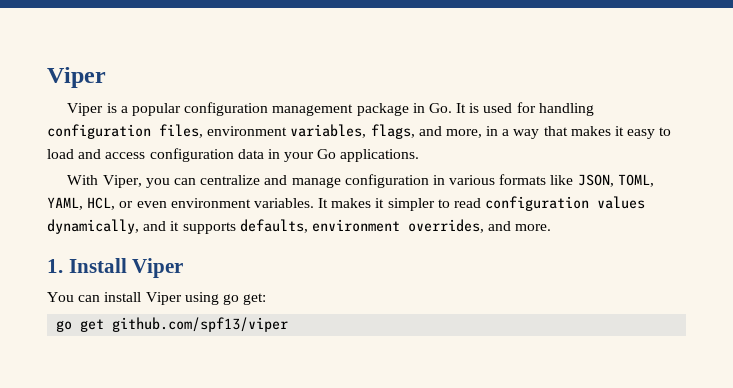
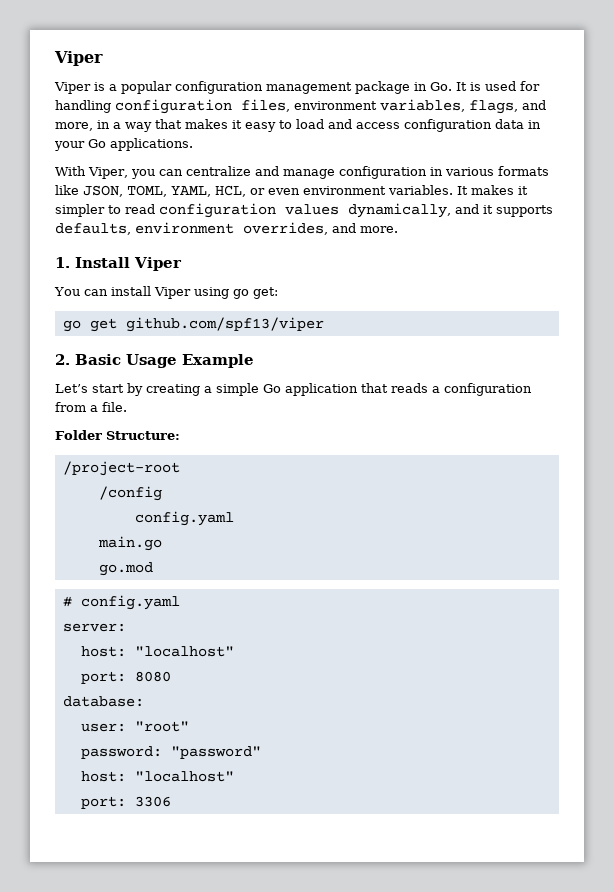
(289, 324) none -> [55,354,254,368] [55,383,532,396] [55,402,127,412] [55,430,180,440] [62,461,180,476] [98,486,162,501] [134,511,234,526] [97,536,162,551] [98,562,153,576] [62,595,180,610] [62,623,126,632] [80,646,234,657] [80,671,171,684] [62,696,144,707] [80,721,189,732] [80,746,261,759] [80,771,234,782] [80,796,171,809] // 2. Basic Usage Example // Let’s start by creating a simple Go application that reads a configuration from a file. // Folder Structure: // /project-root // /config // config.yaml // main.go // go.mod // # config.yaml // server: // host: "localhost" // port: 8080 // database: // user: "root" // password: "password" // host: "localhost" // port: 3306

